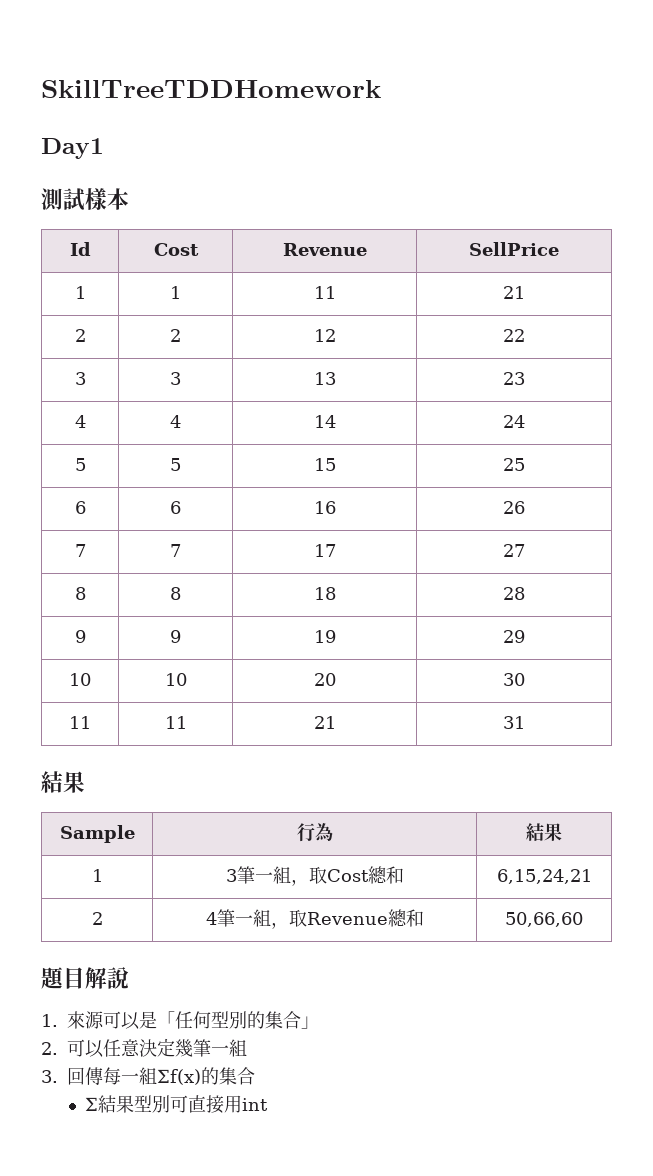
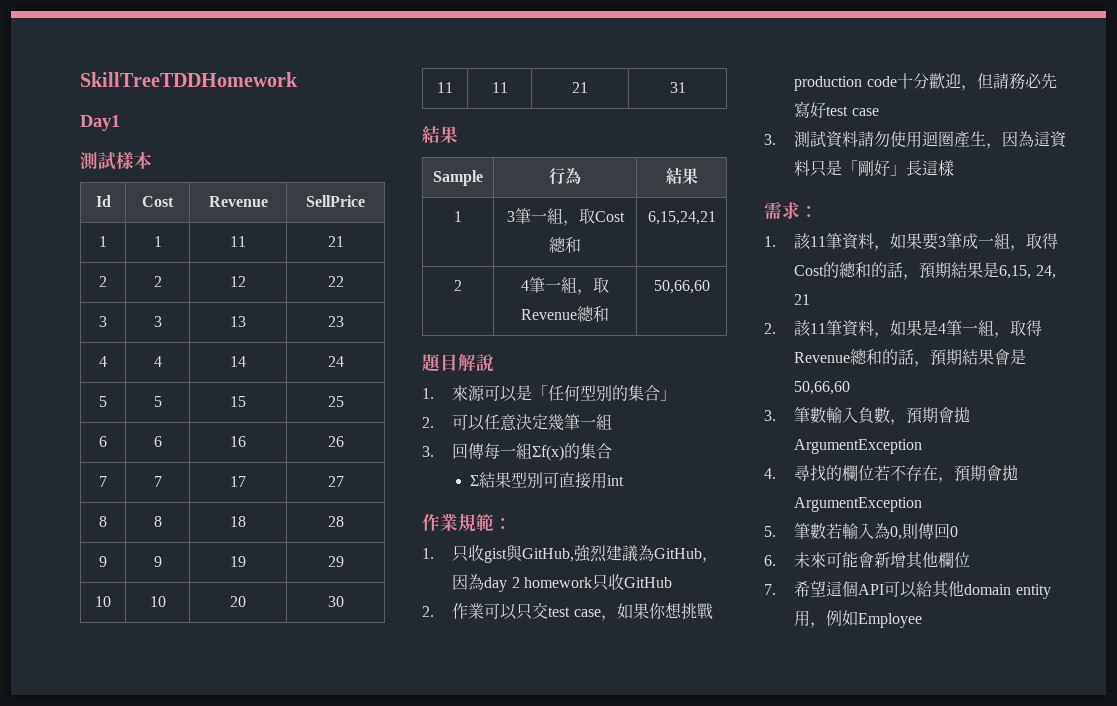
(269, 1104) none -> [422,513,512,532] [422,545,719,563] [452,574,673,592] [422,602,713,621] [794,73,1057,91] [794,101,879,118] [764,131,1068,149] [794,160,955,177] [764,201,818,219] [764,233,1059,251] [794,262,1056,280] [794,294,811,305] [764,320,1043,338] [794,349,1027,367] [794,381,851,395] [764,407,971,425] [794,439,923,454] [764,465,1019,483] [794,497,923,512] [764,523,959,540] [764,552,971,569] [764,580,1051,599] [794,610,923,628] // 作業規範： // 1.只收gist與GitHub,強烈建議為GitHub，因為day 2 homework只收GitHub // 2.作業可以只交test case，如果你想挑戰production code十分歡迎，但請務必先寫好test case // 3.測試資料請勿使用迴圈產生，因為這資料只是「剛好」長這樣 // 需求： // 1.該11筆資料，如果要3筆成一組，取得Cost的總和的話，預期結果是6,15, 24, 21 // 2.該11筆資料，如果是4筆一組，取得Revenue總和的話，預期結果會是50,66,60 // 3.筆數輸入負數，預期會拋ArgumentException // 4.尋找的欄位若不存在，預期會拋ArgumentException // 5.筆數若輸入為0,則傳回0 // 6.未來可能會新增其他欄位 // 7.希望這個API可以給其他domain entity用，例如Employee

